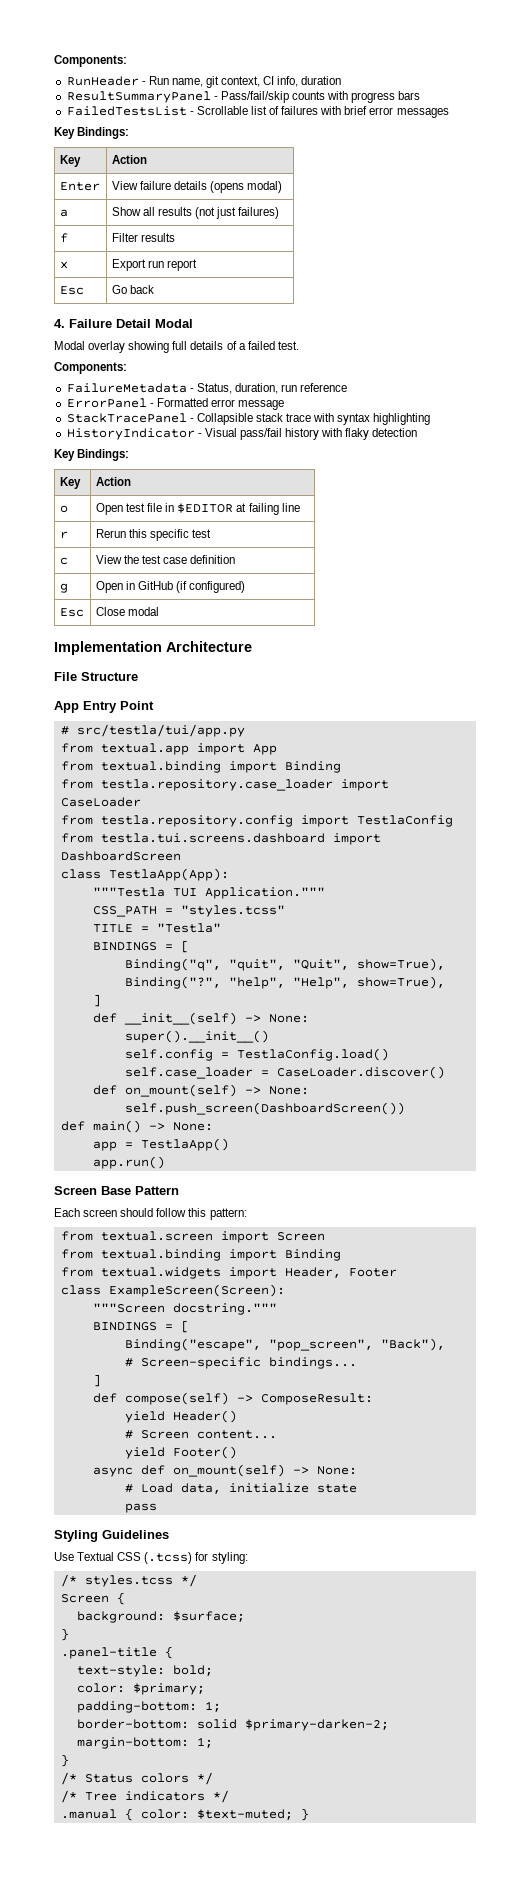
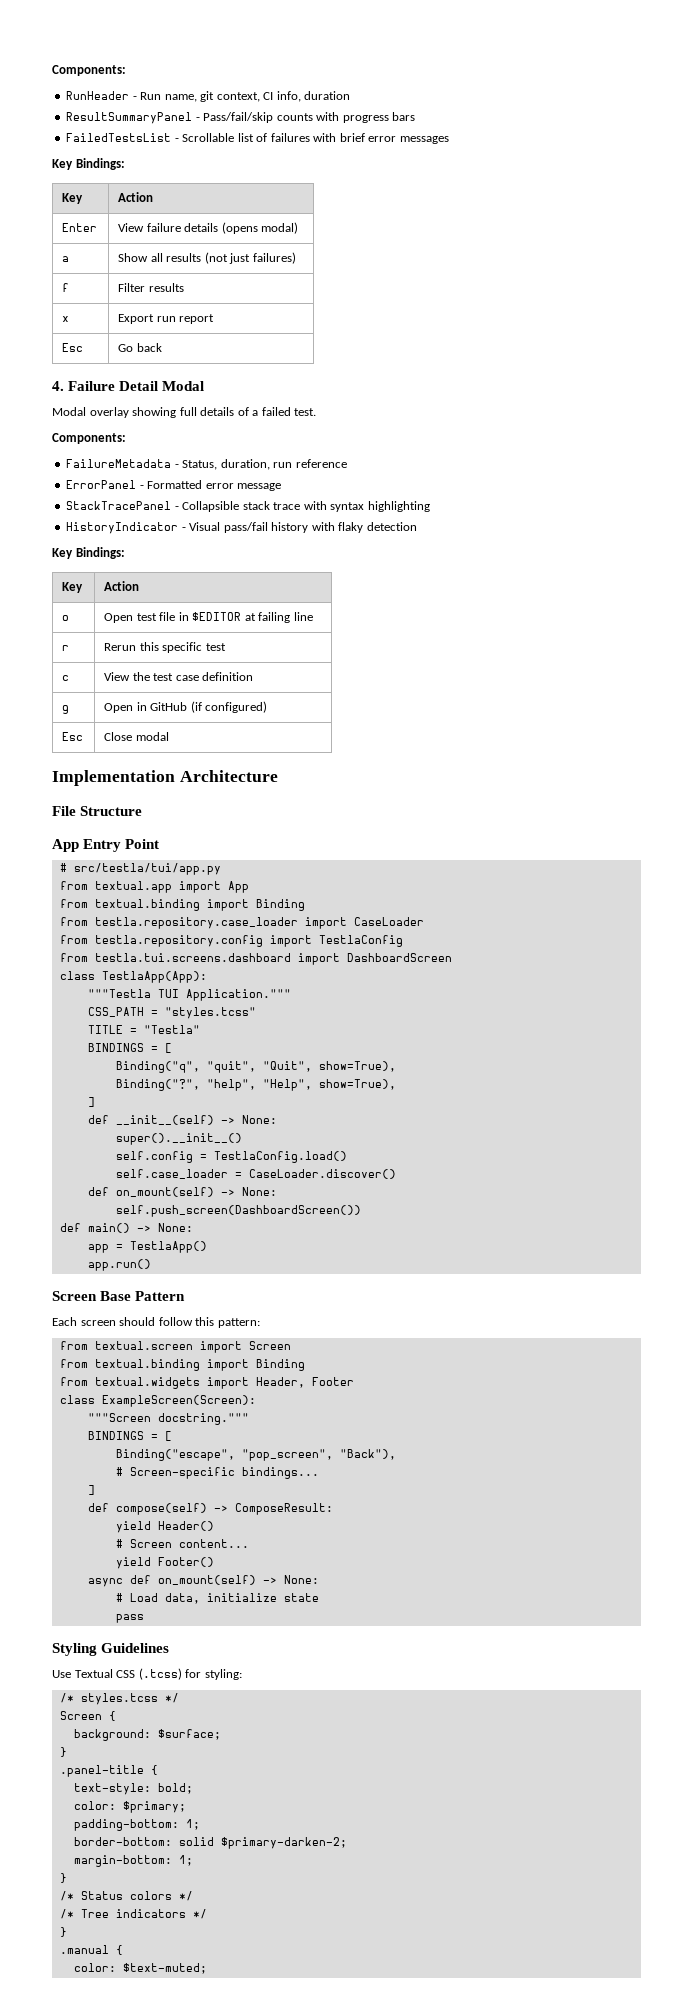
(229, 1796) none -> [59,1927,67,1937] // }
(133, 1814) none -> (123, 1950) //
[300,1808,309,1821] } -> (207, 1968) none

